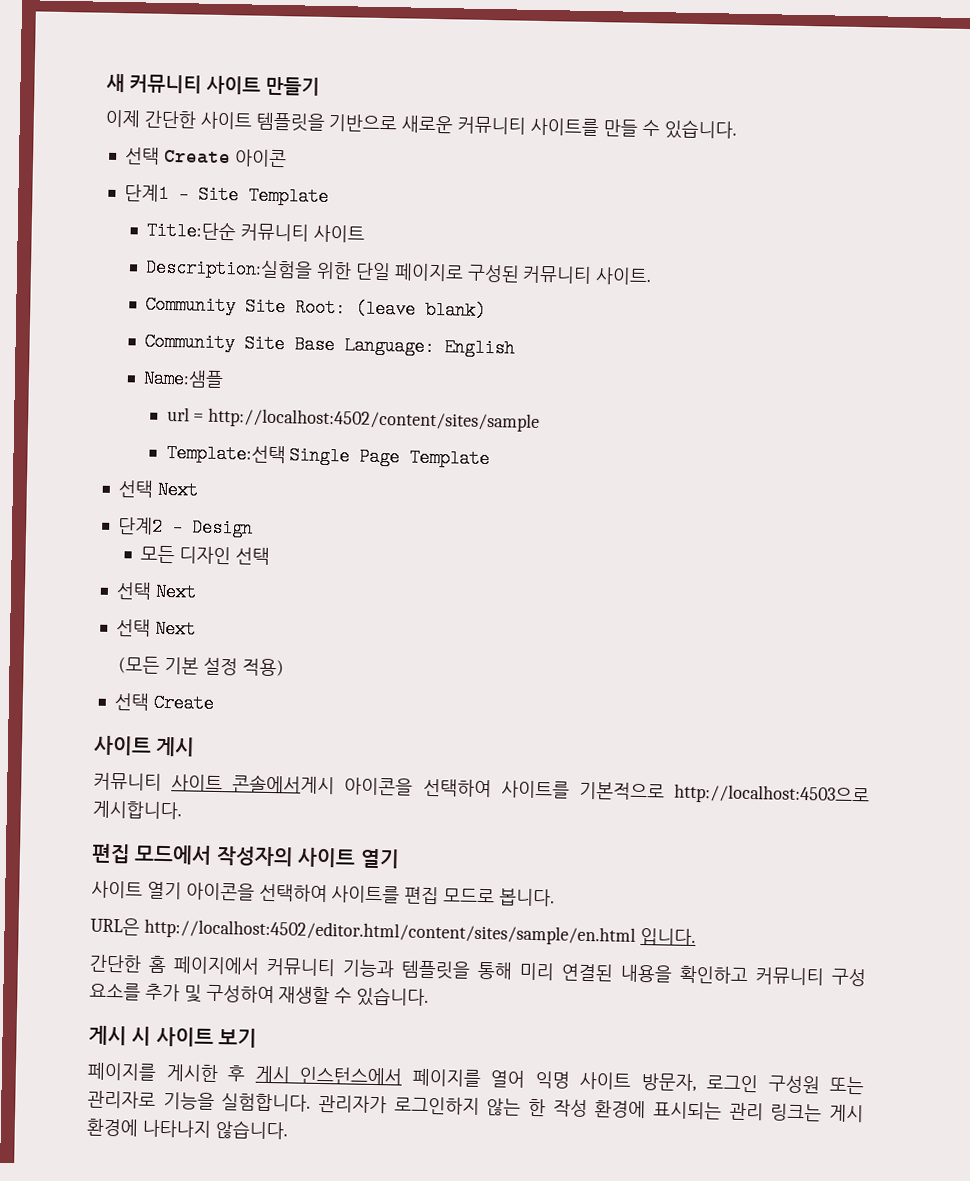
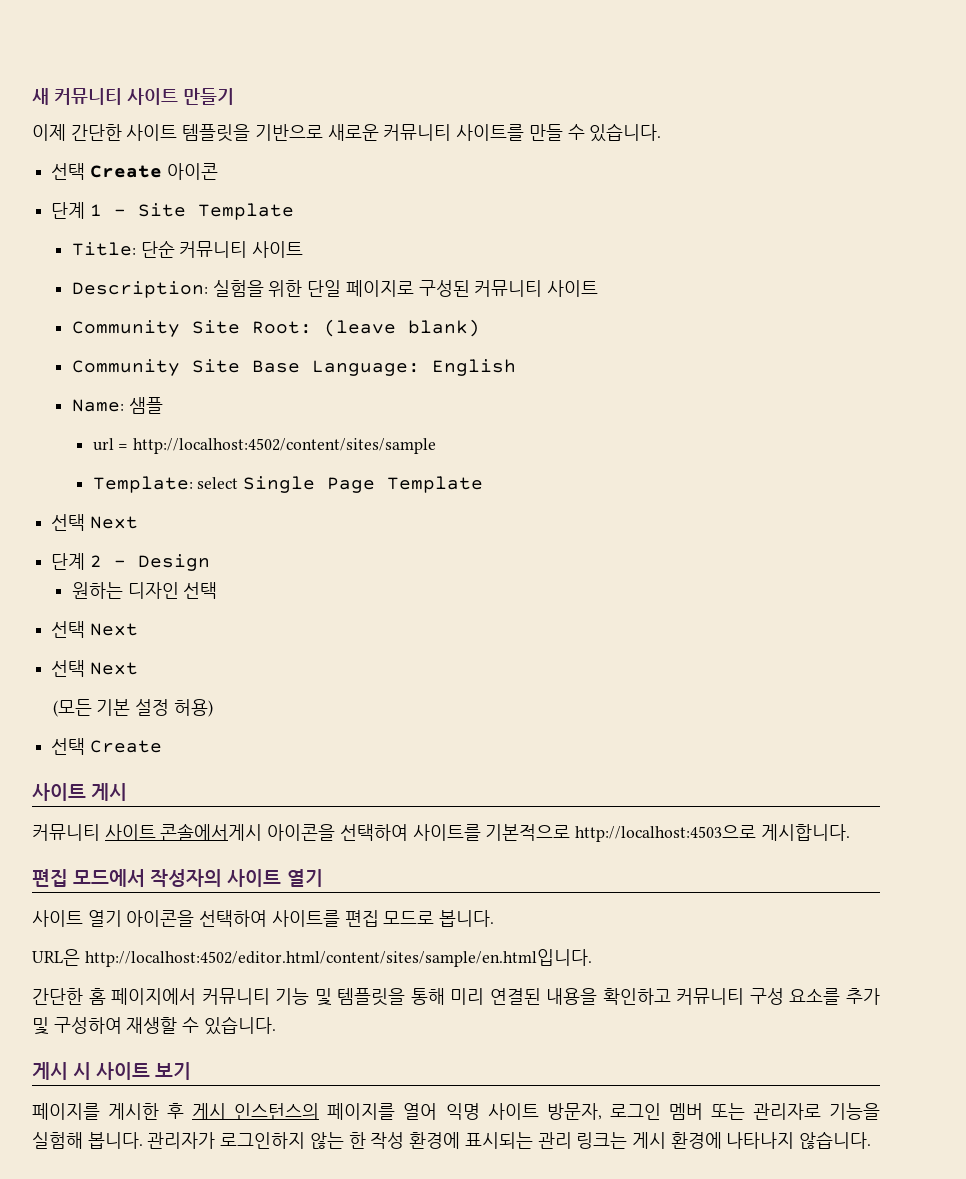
[123,184,169,203] 단계1 -> [51,202,102,219] 단계 1
[146,220,365,243] [145,258,314,280] Title:단순 커뮤니티 사이트 // Description:실험을 -> [71,240,304,258] [71,280,264,298] Title: 단순 커뮤니티 사이트 // Description: 실험을
[595,267,653,286] 사이트. -> [547,280,599,297] 사이트
[143,369,225,390] Name:샘플 -> [71,397,163,414] Name: 샘플
[165,443,286,465] Template:선택 -> [92,476,239,493] Template: select
[116,517,163,536] 단계2 -> [51,553,102,570] 단계 2
[140,545,176,564] 모든 -> [71,582,123,599] 원하는
[241,658,284,677] 적용) -> [173,699,213,717] 허용)
[143,918,696,947] http://localhost:4502/editor.html/content/sites/sample/en.html 입니다. -> [84,949,592,967] http://localhost:4502/editor.html/content/sites/sample/en.html입니다.
[342,959,395,978] 기능과 -> [275,988,332,1006] 기능 및
[299,1066,402,1086] 인스턴스에서 -> [234,1103,320,1120] 인스턴스의
[767,1075,820,1094] 구성원 -> [668,1103,703,1120] 멤버
[221,1093,312,1112] 실험합니다. -> [32,1132,143,1149] 실험해 봅니다.

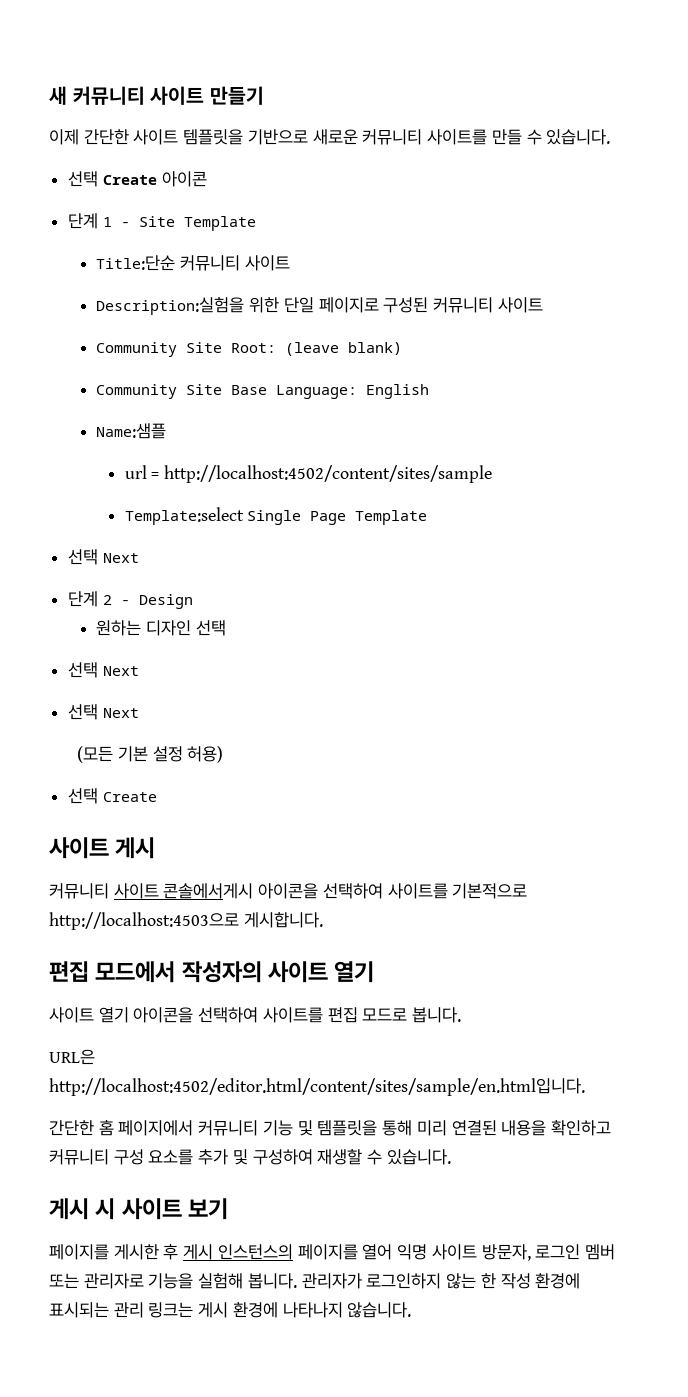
[71,240,304,258] [71,280,264,298] Title: 단순 커뮤니티 사이트 // Description: 실험을 -> [96,255,290,271] [96,297,245,315] Title:단순 커뮤니티 사이트 // Description:실험을
[71,397,163,414] Name: 샘플 -> [96,423,167,439] Name:샘플
[92,476,239,493] Template: select -> [124,507,244,525] Template:select

